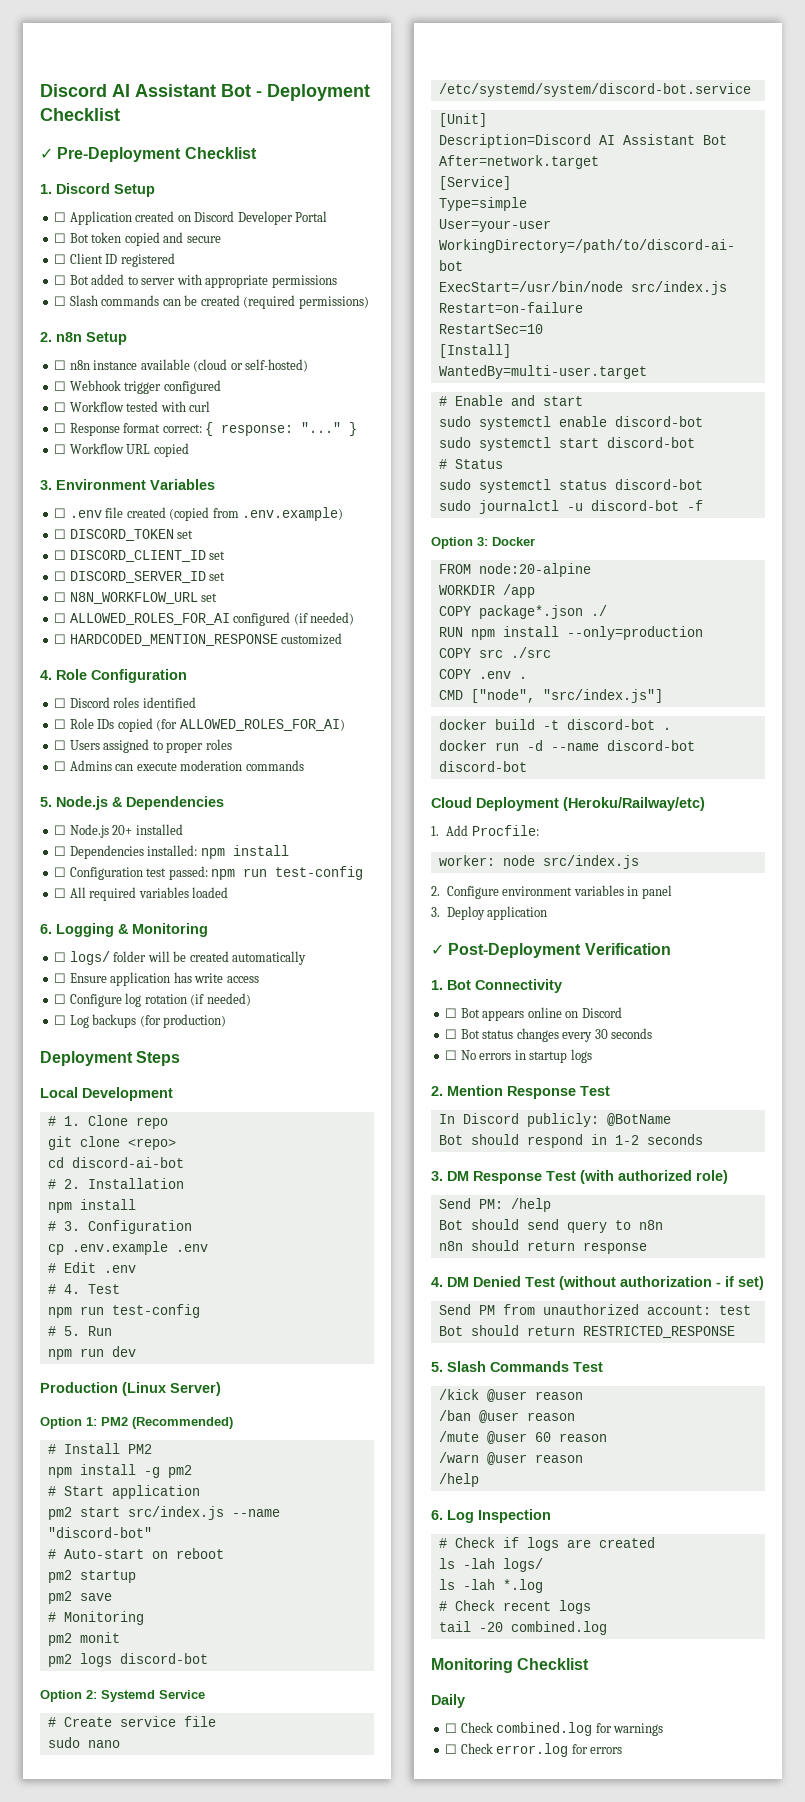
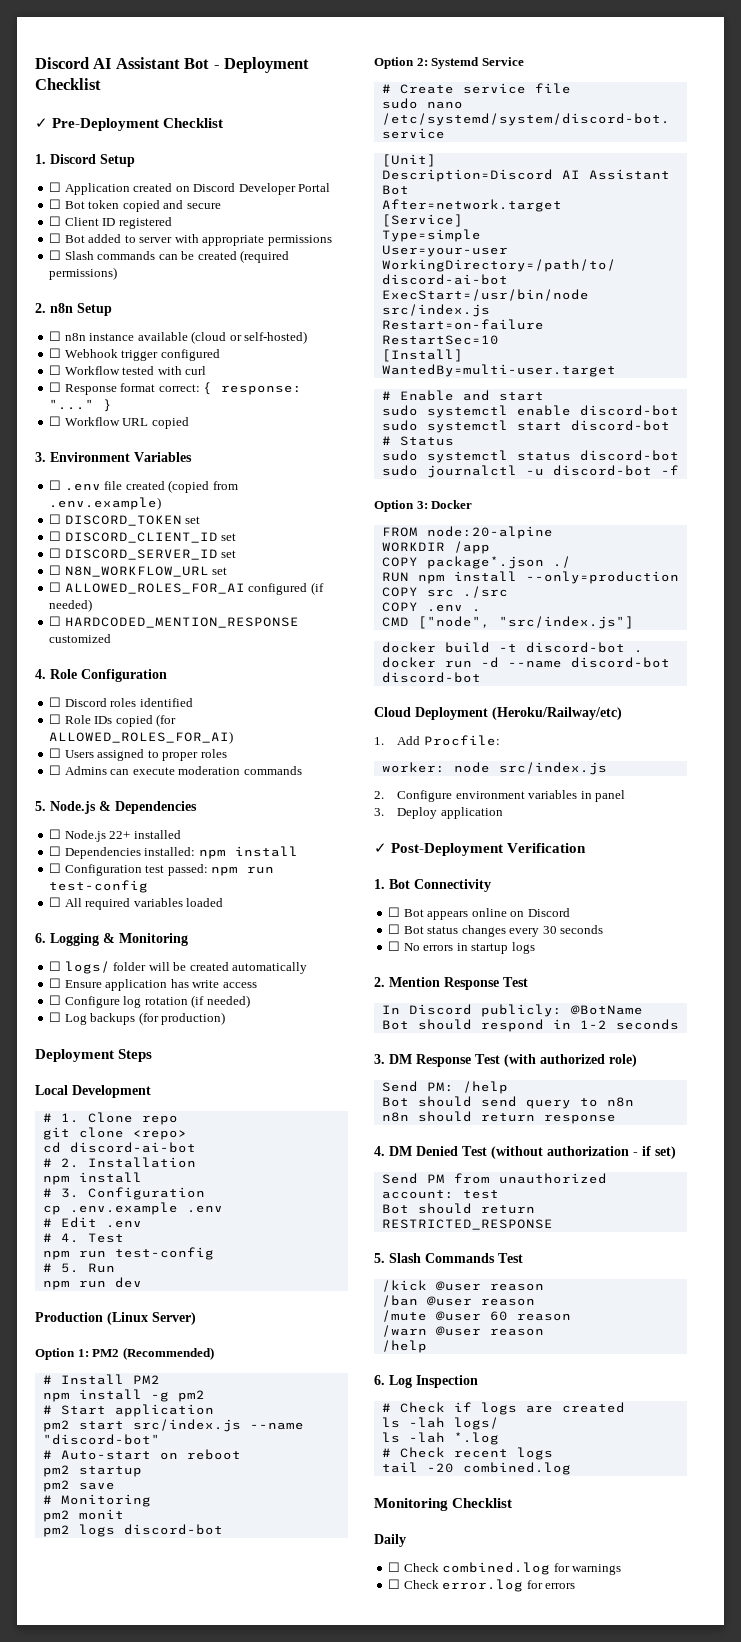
[112,825,133,835] 20+ -> [109,831,131,839] 22+

